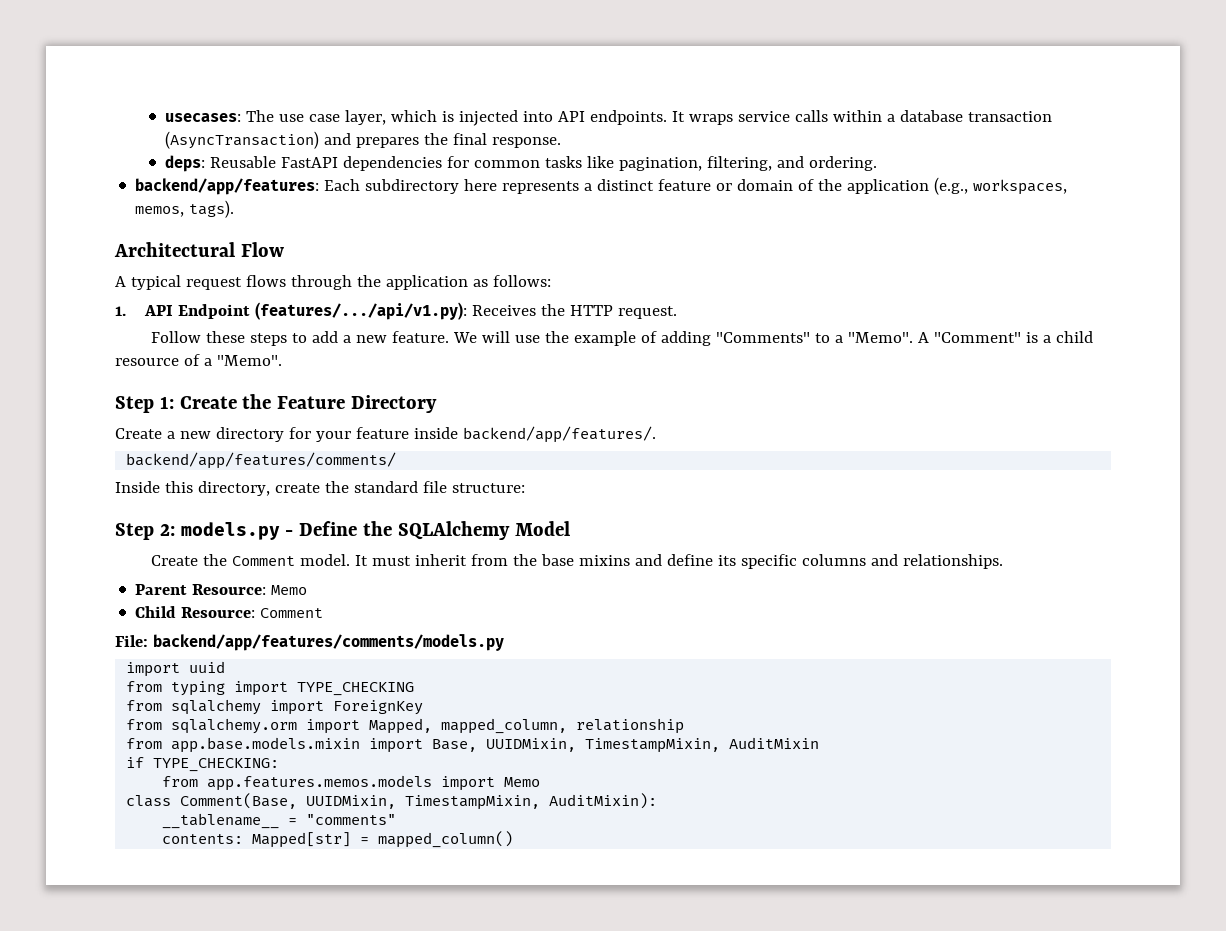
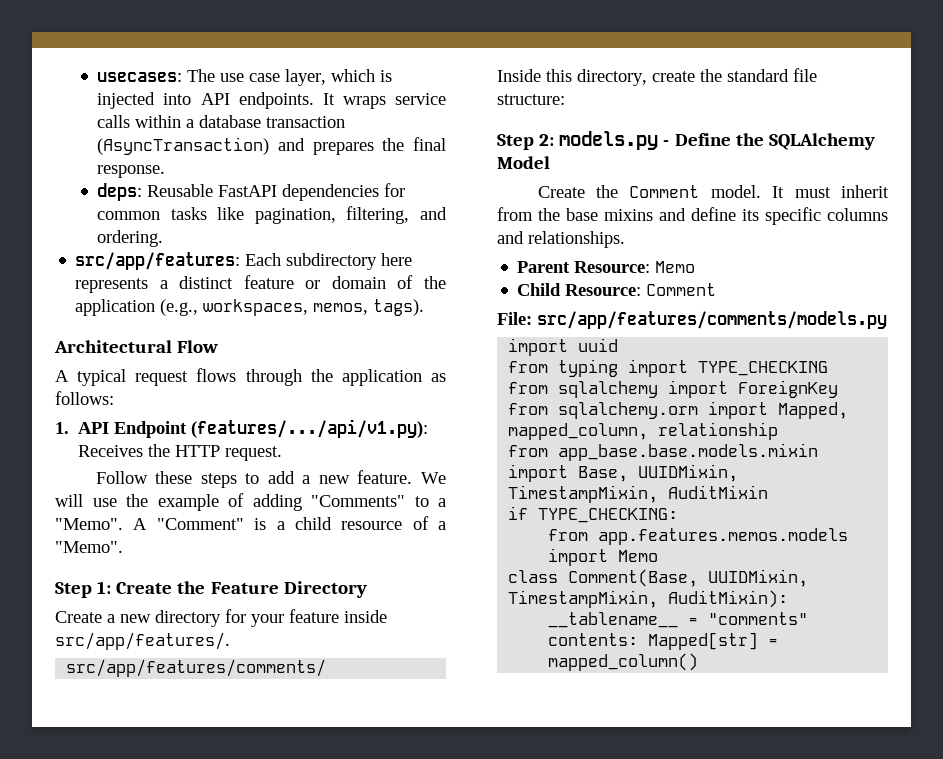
[135,178,320,195] backend/app/features: -> [75,252,241,270] src/app/features:
[462,426,656,443] [126,452,397,469] backend/app/features/. // backend/app/features/comments/ -> [55,632,230,650] [66,659,327,677] src/app/features/. // src/app/features/comments/
[152,634,504,651] backend/app/features/comments/models.py -> [537,311,887,329] src/app/features/comments/models.py
[171,737,361,753] app.base.models.mixin -> [558,443,819,461] app_base.base.models.mixin

